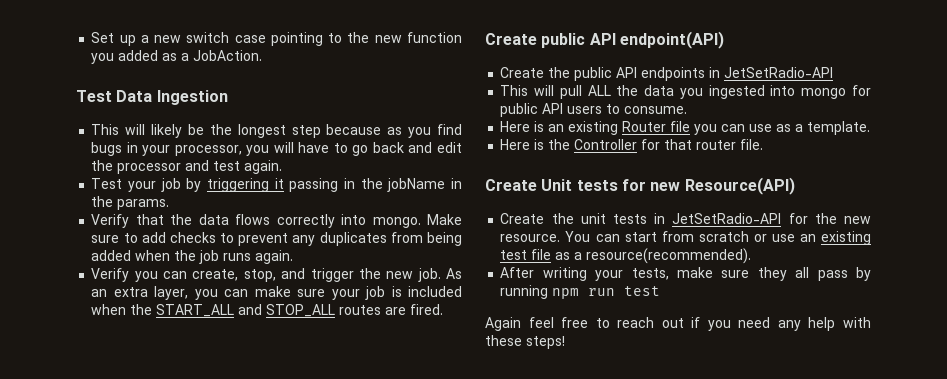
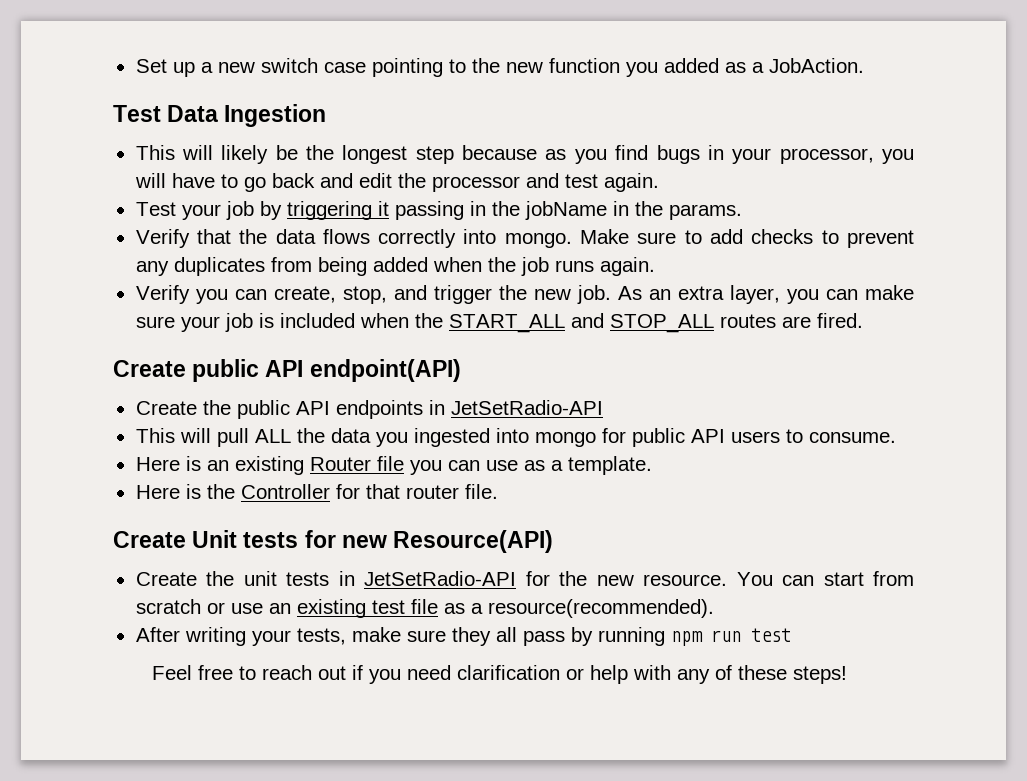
[485,317,554,331] Again feel -> [152,665,193,680] Feel
[777,317,871,331] any help with -> [457,665,733,684] clarification or help with any of

